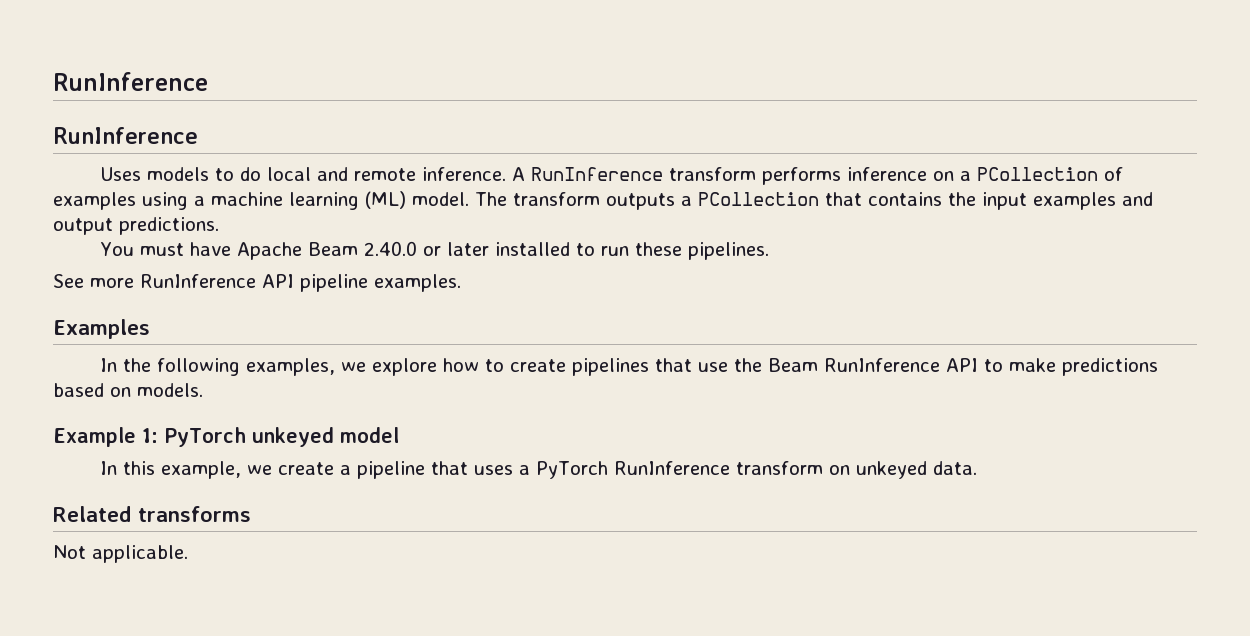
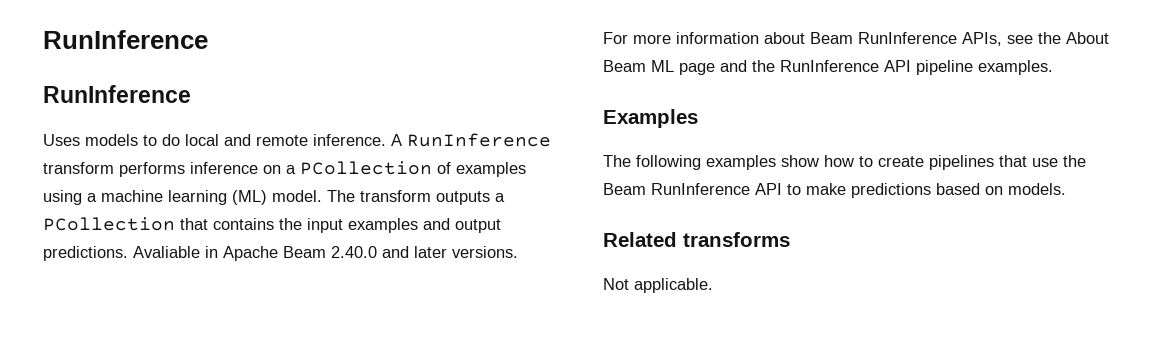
[100,241,770,260] [53,274,134,288] // You must have Apache Beam 2.40.0 or later installed to run these pipelines. // See more -> [133,246,518,261] [603,32,1109,46] [603,60,775,75] Avaliable in Apache Beam 2.40.0 and later versions. // For more information about Beam RunInference APIs, see the About Beam ML page and the
[100,358,438,376] In the following examples, we explore -> [603,155,819,170] The following examples show
[53,427,399,447] [100,461,978,479] // Example 1: PyTorch unkeyed model // In this example, we create a pipeline that uses a PyTorch RunInference transform on unkeyed data. -> (1066, 189) none

